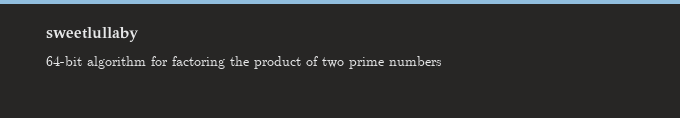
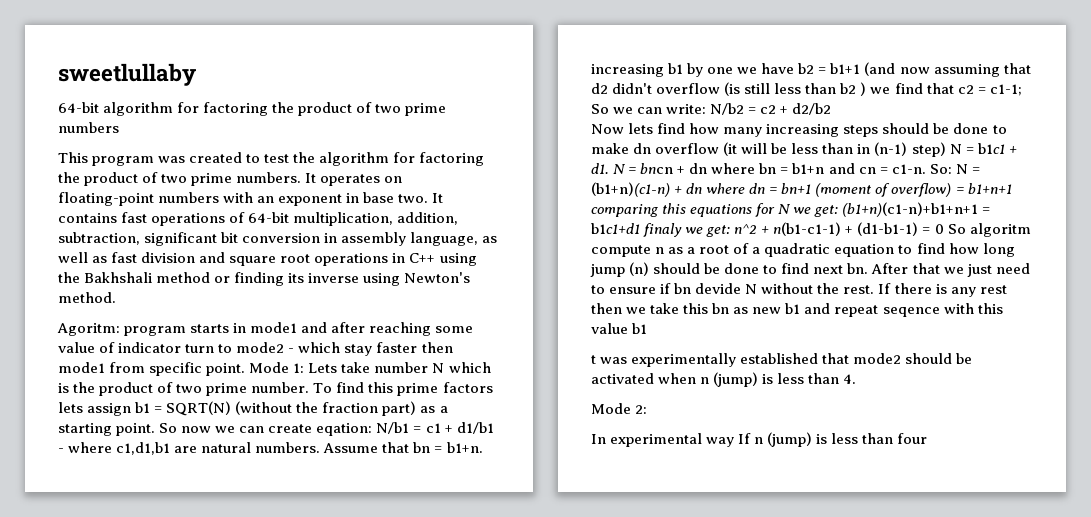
(442, 61) none -> [58,152,485,166] [58,172,403,186] [58,192,444,206] [58,212,459,226] [58,232,498,246] [58,252,477,266] [58,272,471,286] [58,292,116,303] [57,322,474,336] [58,342,453,356] [58,362,491,376] [58,382,493,396] [58,401,448,416] [58,422,494,436] [58,442,483,455] [591,62,1031,77] [591,82,1022,96] [591,103,832,115] [591,123,1007,137] [591,142,1017,157] [591,163,980,174] [591,182,1012,197] [591,202,991,217] [591,222,1031,237] [591,243,1015,257] [590,262,1030,277] [591,283,1007,297] [591,303,1003,317] [591,323,648,334] [591,353,973,367] [591,372,857,387] [591,403,648,414] [591,432,928,447] // This program was created to test the algorithm for factoring the product of two prime numbers. It operates on floating-point numbers with an exponent in base two. It contains fast operations of 64-bit multiplication, addition, subtraction, significant bit conversion in assembly language, as well as fast division and square root operations in C++ using the Bakhshali method or finding its inverse using Newton's method. // Agoritm: program starts in mode1 and after reaching some value of indicator turn to mode2 - which stay faster then mode1 from specific point. Mode 1: Lets take number N which is the product of two prime number. To find this prime factors lets assign b1 = SQRT(N) (without the fraction part) as a starting point. So now we can create eqation: N/b1 = c1 + d1/b1 - where c1,d1,b1 are natural numbers. Assume that bn = b1+n. increasing b1 by one we have b2 = b1+1 (and now assuming that d2 didn't overflow (is still less than b2 ) we find that c2 = c1-1; So we can write: N/b2 = c2 + d2/b2 // Now lets find how many increasing steps should be done to make dn overflow (it will be less than in (n-1) step) N = b1c1 + d1. N = bncn + dn where bn = b1+n and cn = c1-n. So: N = (b1+n)(c1-n) + dn where dn = bn+1 (moment of overflow) = b1+n+1 comparing this equations for N we get: (b1+n)(c1-n)+b1+n+1 = b1c1+d1 finaly we get: n^2 + n(b1-c1-1) + (d1-b1-1) = 0 So algoritm compute n as a root of a quadratic equation to find how long jump (n) should be done to find next bn. After that we just need to ensure if bn devide N without the rest. If there is any rest then we take this bn as new b1 and repeat seqence with this value b1 // t was experimentally established that mode2 should be activated when n (jump) is less than 4. // Mode 2: // In experimental way If n (jump) is less than four

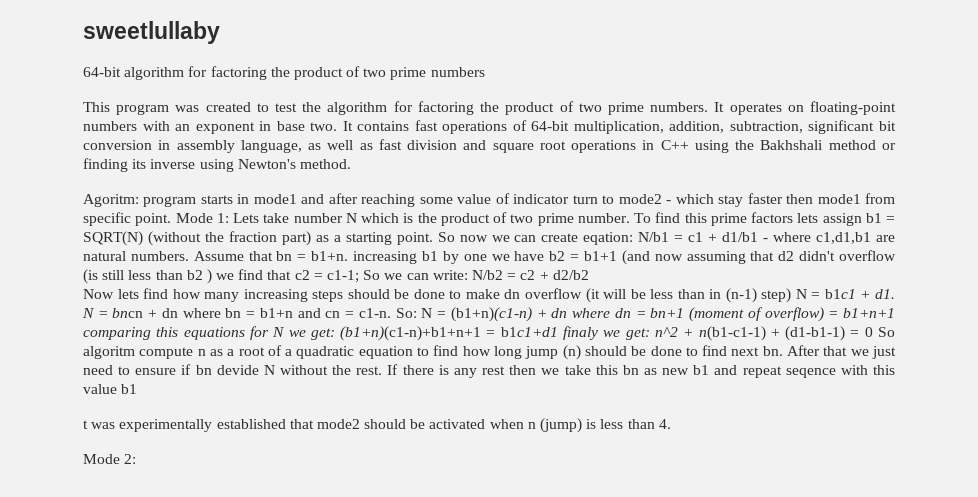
[591,432,928,447] // In experimental way If n (jump) is less than four -> (137, 459) none

